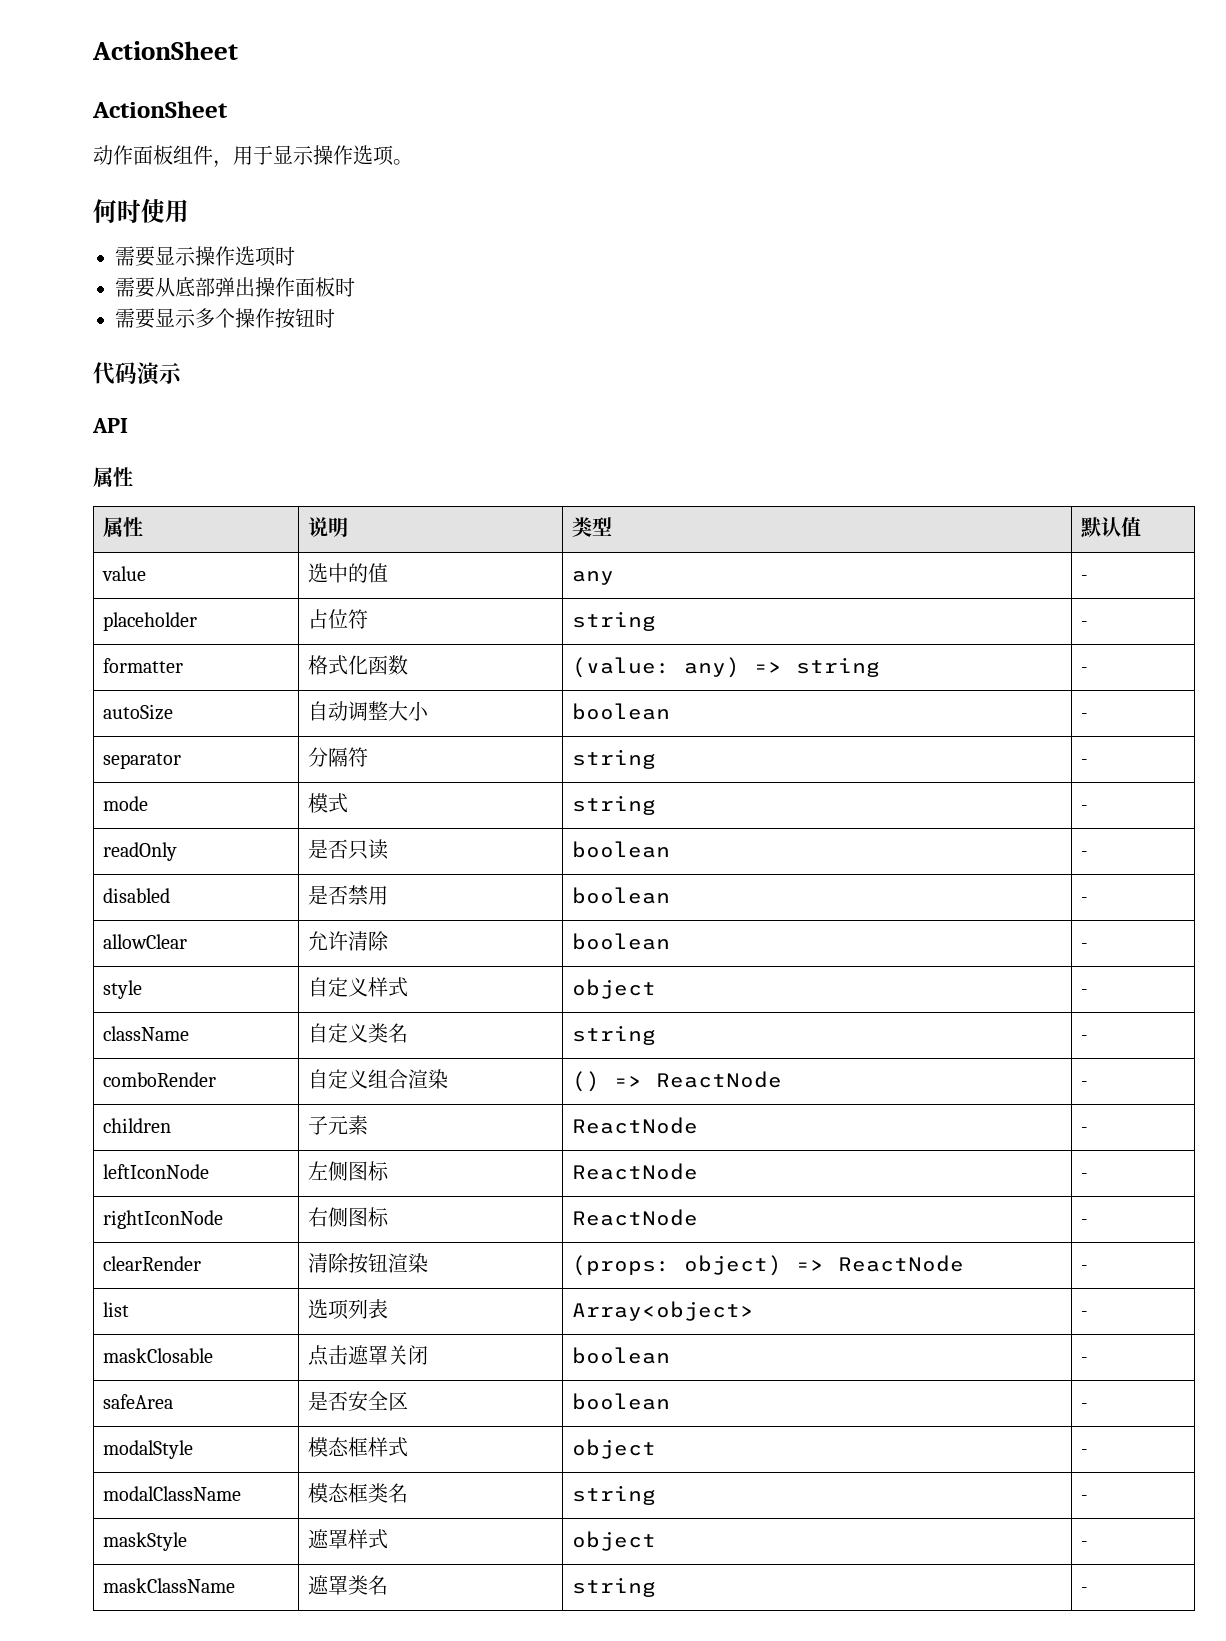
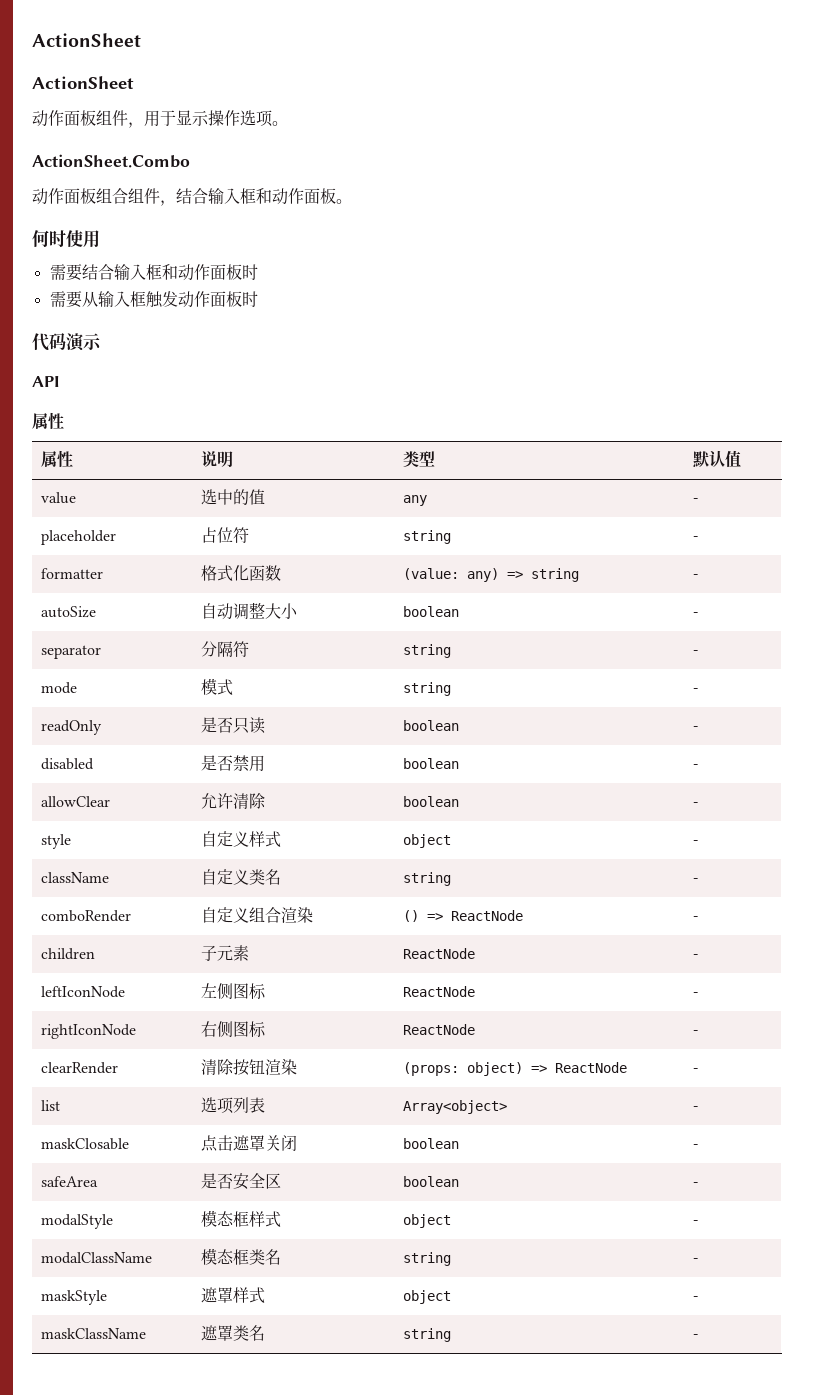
[93,199,189,223] [115,246,295,267] [115,277,355,298] [115,308,315,329] 何时使用 // 需要显示操作选项时 // 需要从底部弹出操作面板时 // 需要显示多个操作按钮 -> [32,154,190,168] [32,188,352,206] [32,230,100,248] [49,264,258,281] [49,291,242,308] ActionSheet.Combo // 动作面板组合组件，结合输入框和动作面板。 // 何时使用 // 需要结合输入框和动作面板时 // 需要从输入框触发动作面板

